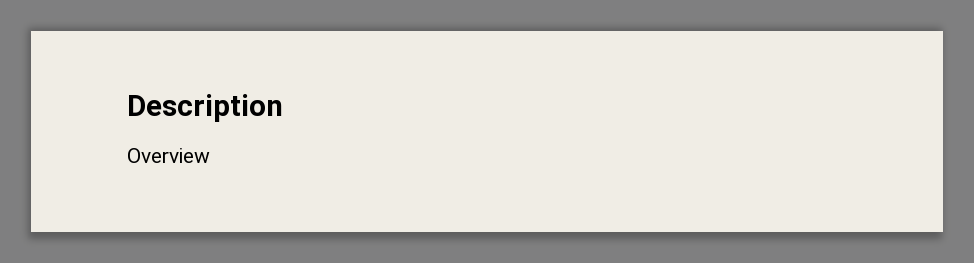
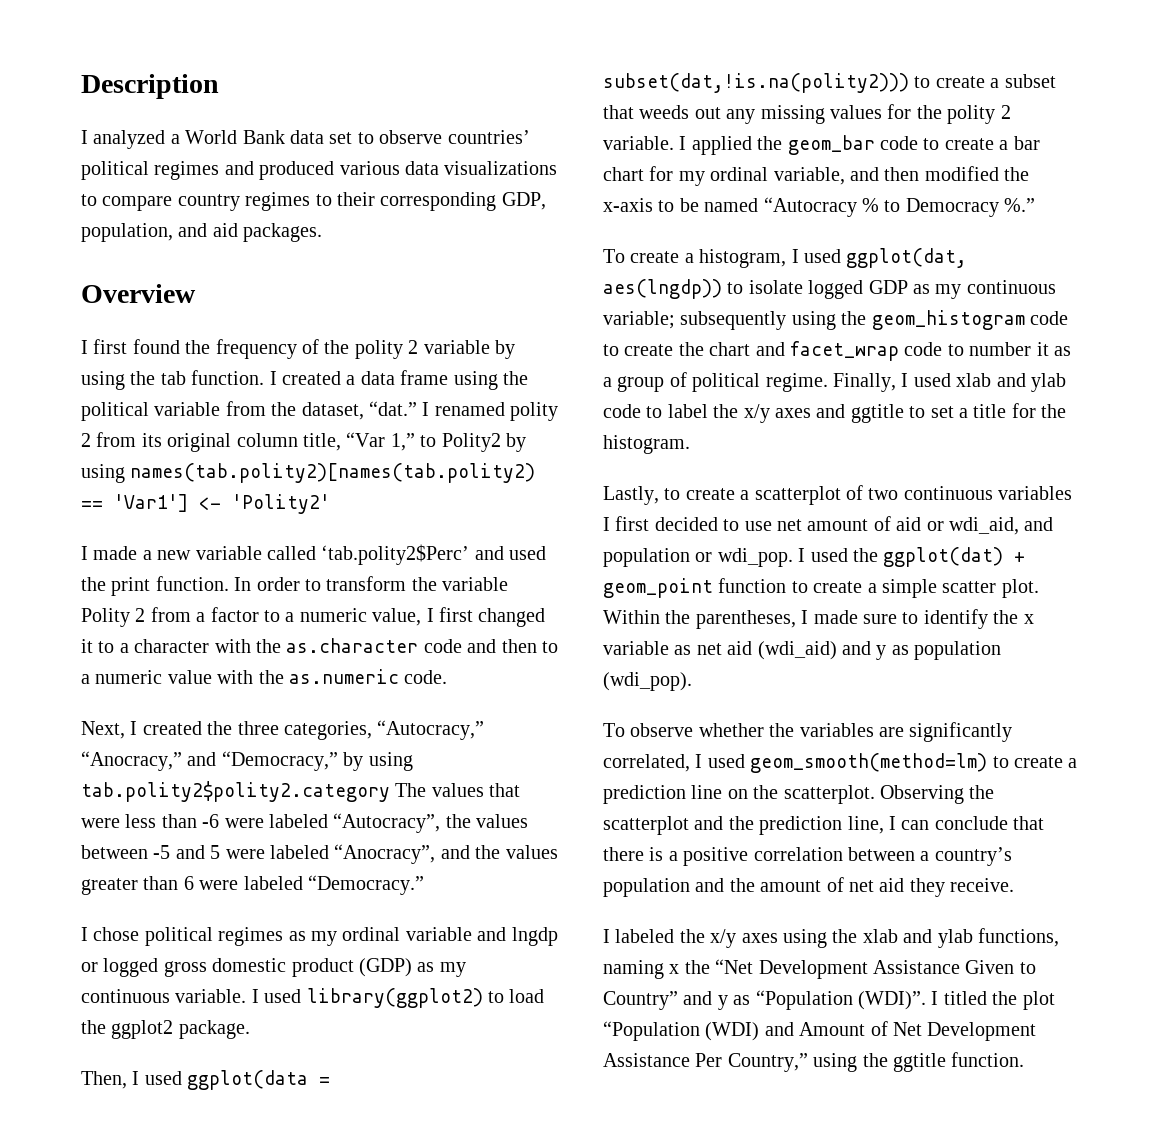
[127,148,210,163] Overview -> [81,130,530,149] [81,161,558,180] [81,192,546,211] [81,223,323,242] [81,284,196,303] [81,339,515,359] [81,370,528,390] [81,401,559,421] [81,432,526,452] [81,463,536,483] [81,494,330,514] [81,544,547,565] [81,576,509,596] [81,607,546,627] [81,638,558,653] [81,669,448,684] [81,720,485,740] [81,751,413,771] [81,781,521,802] [81,813,529,833] [81,844,558,864] [81,875,424,895] [81,927,558,946] [81,958,466,977] [81,988,545,1008] [81,1020,250,1039] [81,1070,331,1090] [603,73,1056,93] [603,104,1011,124] [603,135,1040,155] [603,166,1030,186] [603,197,1036,217] [603,248,968,268] [603,279,1056,299] [603,310,1068,330] [603,341,1071,361] [603,372,1066,392] [603,403,1067,423] [603,435,690,454] [603,485,1073,505] [603,516,1054,535] [603,547,1026,567] [603,578,1039,598] [603,609,1034,629] [603,641,1002,660] [603,672,692,691] [603,722,1013,742] [603,753,1078,773] [603,785,995,804] [603,816,1045,835] [603,847,1012,866] [603,877,1015,897] [603,928,1059,948] [603,959,1036,979] [603,990,1055,1010] [603,1021,1037,1041] [603,1052,1025,1072] I analyzed a World Bank data set to observe countries’ political regimes and produced various data visualizations to compare country regimes to their corresponding GDP, population, and aid packages. // Overview // I first found the frequency of the polity 2 variable by using the tab function. I created a data frame using the political variable from the dataset, “dat.” I renamed polity 2 from its original column title, “Var 1,” to Polity2 by using names(tab.polity2)[names(tab.polity2) == 'Var1'] <- 'Polity2' // I made a new variable called ‘tab.polity2$Perc’ and used the print function. In order to transform the variable Polity 2 from a factor to a numeric value, I first changed it to a character with the as.character code and then to a numeric value with the as.numeric code. // Next, I created the three categories, “Autocracy,” “Anocracy,” and “Democracy,” by using tab.polity2$polity2.category The values that were less than -6 were labeled “Autocracy”, the values between -5 and 5 were labeled “Anocracy”, and the values greater than 6 were labeled “Democracy.” // I chose political regimes as my ordinal variable and lngdp or logged gross domestic product (GDP) as my continuous variable. I used library(ggplot2) to load the ggplot2 package. // Then, I used ggplot(data = subset(dat,!is.na(polity2))) to create a subset that weeds out any missing values for the polity 2 variable. I applied the geom_bar code to create a bar chart for my ordinal variable, and then modified the x-axis to be named “Autocracy % to Democracy %.” // To create a histogram, I used ggplot(dat, aes(lngdp)) to isolate logged GDP as my continuous variable; subsequently using the geom_histogram code to create the chart and facet_wrap code to number it as a group of political regime. Finally, I used xlab and ylab code to label the x/y axes and ggtitle to set a title for the histogram. // Lastly, to create a scatterplot of two continuous variables I first decided to use net amount of aid or wdi_aid, and population or wdi_pop. I used the ggplot(dat) + geom_point function to create a simple scatter plot. Within the parentheses, I made sure to identify the x variable as net aid (wdi_aid) and y as population (wdi_pop). // To observe whether the variables are significantly correlated, I used geom_smooth(method=lm) to create a prediction line on the scatterplot. Observing the scatterplot and the prediction line, I can conclude that there is a positive correlation between a country’s population and the amount of net aid they receive. // I labeled the x/y axes using the xlab and ylab functions, naming x the “Net Development Assistance Given to Country” and y as “Population (WDI)”. I titled the plot “Population (WDI) and Amount of Net Development Assistance Per Country,” using the ggtitle function.

